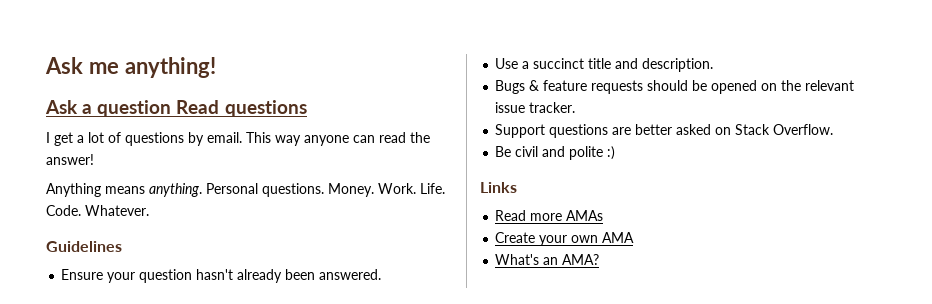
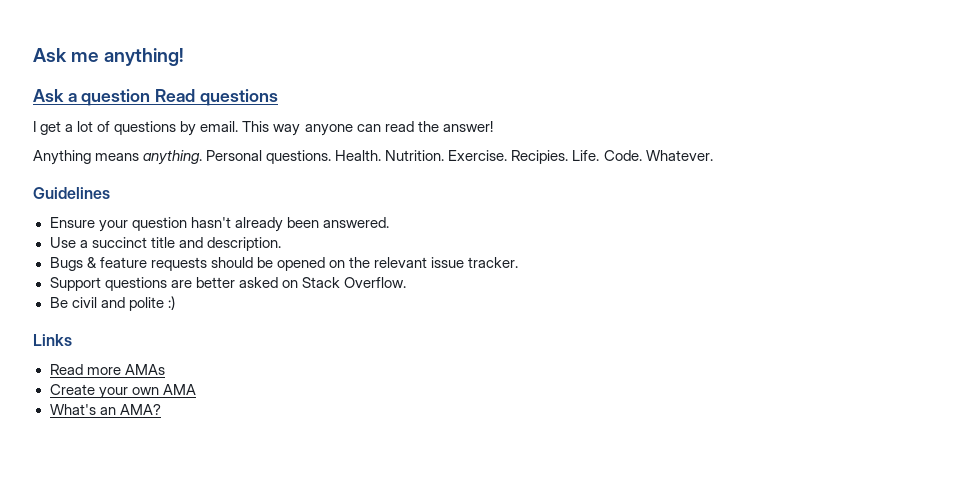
[328,183,416,197] Money. Work. -> [335,150,569,164] Health. Nutrition. Exercise. Recipies.

